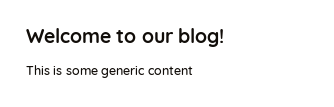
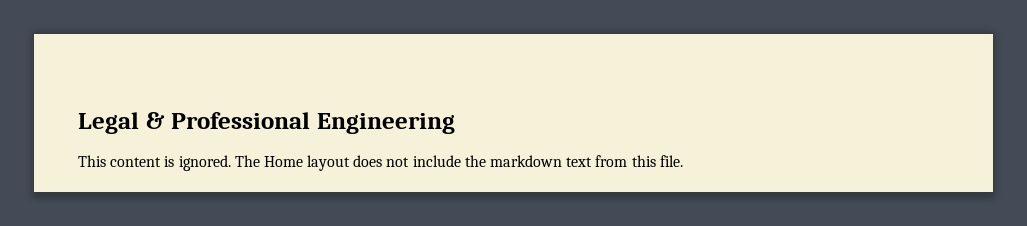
[26,28,224,47] [26,65,193,78] Welcome to our blog! // This is some generic content -> [78,112,455,134] [78,155,683,171] Legal & Professional Engineering // This content is ignored. The Home layout does not include the markdown text from this file.

